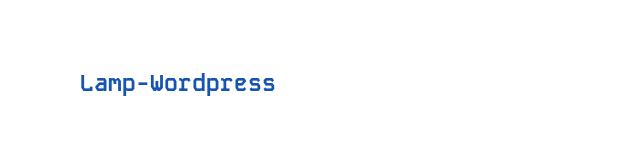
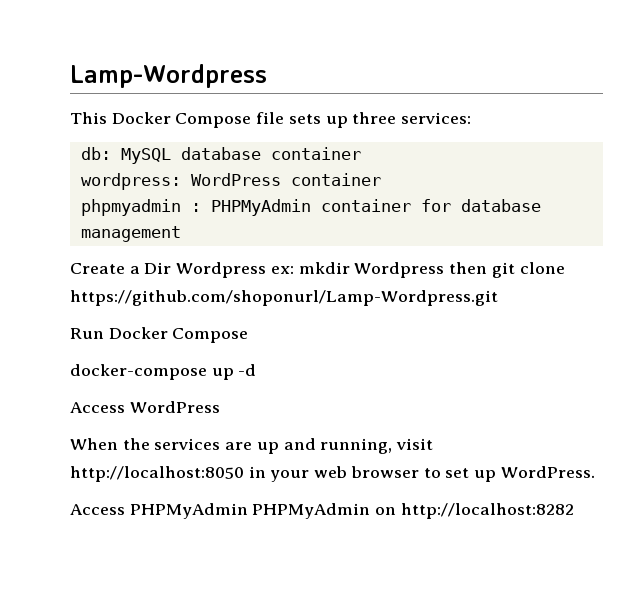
(276, 84) none -> [70,112,472,128] [80,147,361,164] [80,173,381,190] [80,199,541,216] [80,226,181,242] [70,262,565,278] [70,290,498,306] [70,327,249,343] [70,364,257,380] [70,401,220,413] [70,438,434,454] [70,466,595,482] [70,503,574,519] // This Docker Compose file sets up three services: // db: MySQL database container // wordpress: WordPress container // phpmyadmin : PHPMyAdmin container for database management // Create a Dir Wordpress ex: mkdir Wordpress then git clone https://github.com/shoponurl/Lamp-Wordpress.git // Run Docker Compose // docker-compose up -d // Access WordPress // When the services are up and running, visit http://localhost:8050 in your web browser to set up WordPress. // Access PHPMyAdmin PHPMyAdmin on http://localhost:8282

